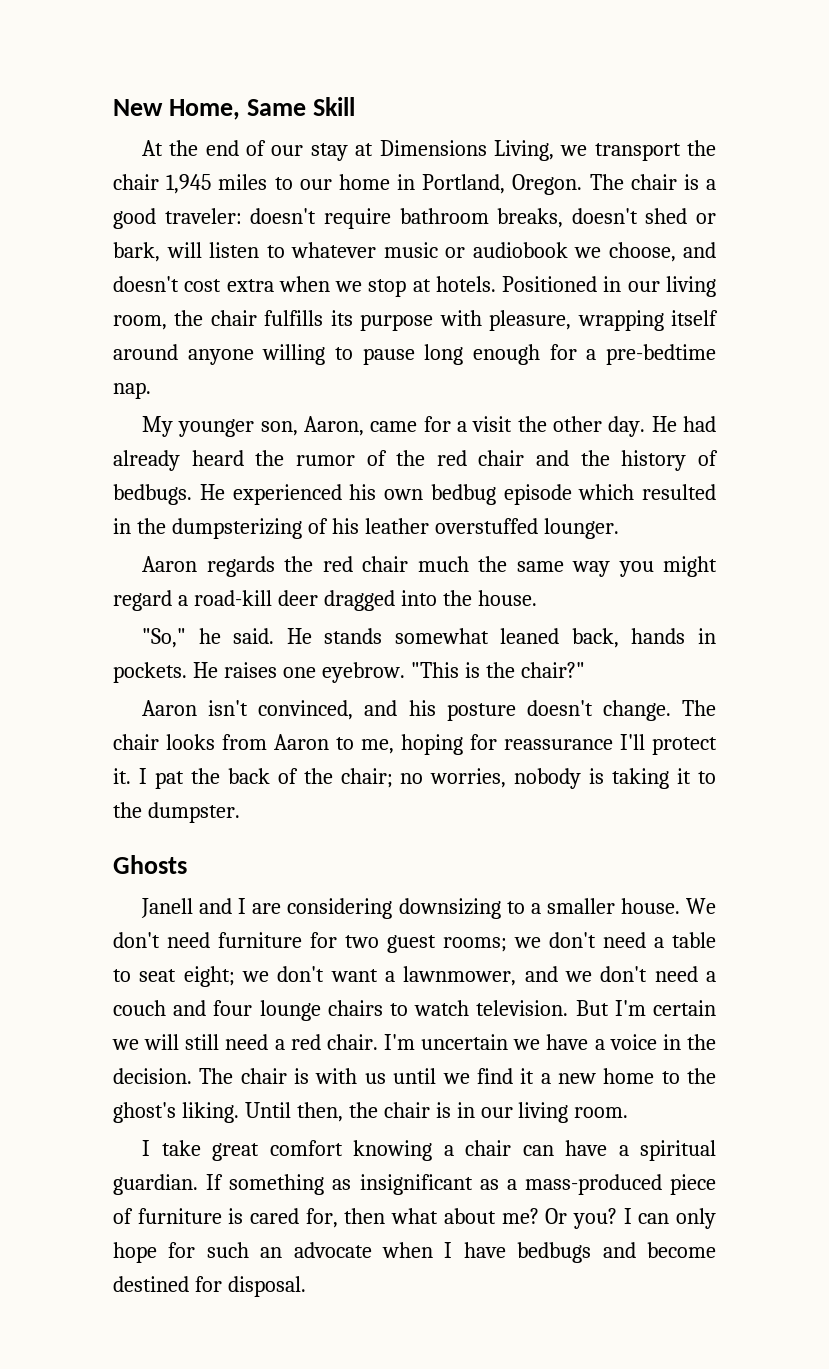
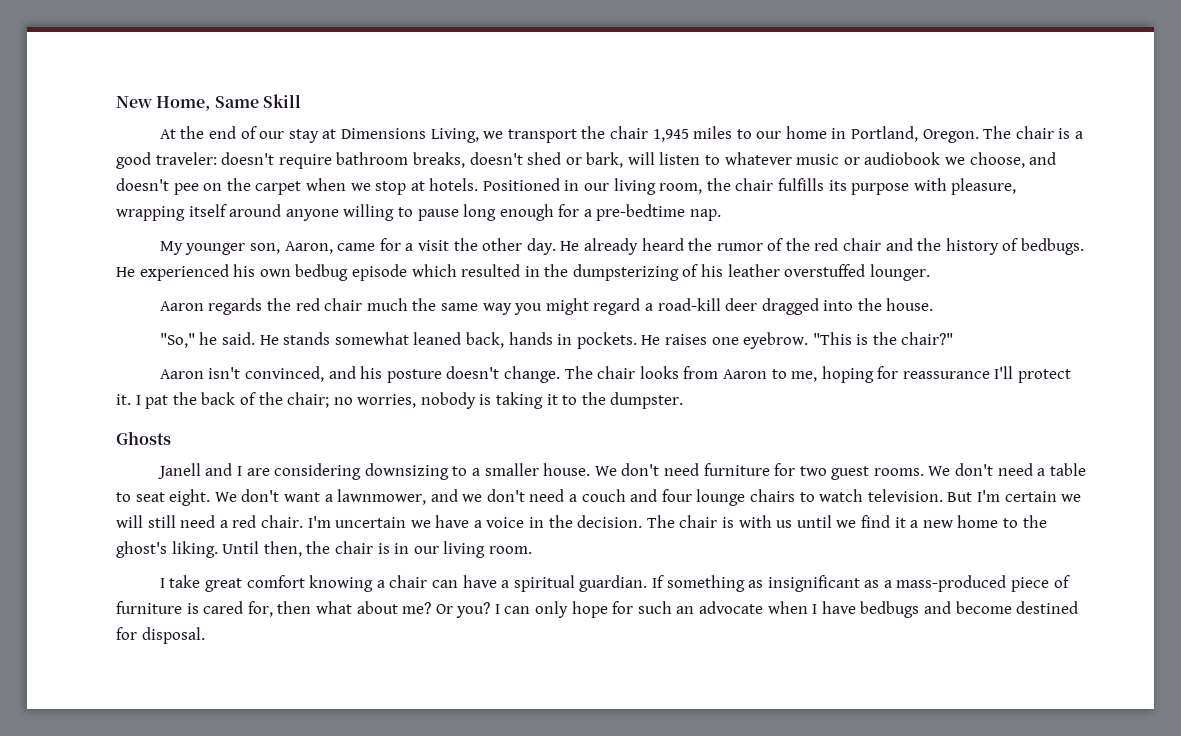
[184,279,274,292] cost extra -> [173,178,302,195] pee on the carpet
[682,416,716,432] had -> (580, 246) none
[443,937,541,952] rooms; we -> [873,466,951,476] rooms. We
[183,966,269,987] eight; we -> [169,489,237,506] eight. We

